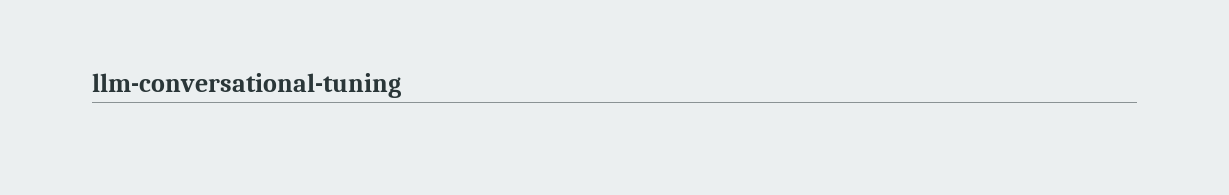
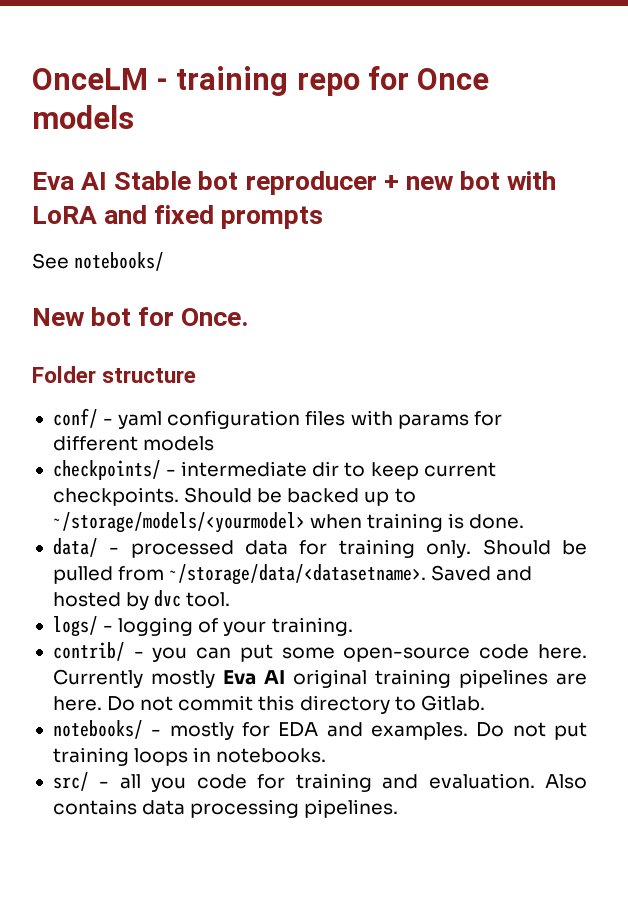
[92,73,401,98] llm-conversational-tuning -> [32,66,490,96] [32,105,134,129] [32,171,557,195] [32,205,324,229] [32,252,165,271] [32,307,250,326] [32,366,197,383] [52,408,502,429] [52,435,215,451] [52,460,496,480] [52,487,416,506] [52,512,525,533] [52,538,587,558] [52,564,533,585] [52,590,231,610] [52,616,353,637] [52,642,587,662] [52,669,588,688] [52,695,485,714] [52,720,587,740] [52,747,327,766] [52,772,588,792] [52,799,399,818] OnceLM - training repo for Once models // Eva AI Stable bot reproducer + new bot with LoRA and fixed prompts // See notebooks/ // New bot for Once. // Folder structure // conf/ - yaml configuration files with params for different models // checkpoints/ - intermediate dir to keep current checkpoints. Should be backed up to ~/storage/models/<yourmodel> when training is done. // data/ - processed data for training only. Should be pulled from ~/storage/data/<datasetname>. Saved and hosted by dvc tool. // logs/ - logging of your training. // contrib/ - you can put some open-source code here. Currently mostly Eva AI original training pipelines are here. Do not commit this directory to Gitlab. // notebooks/ - mostly for EDA and examples. Do not put training loops in notebooks. // src/ - all you code for training and evaluation. Also contains data processing pipelines.

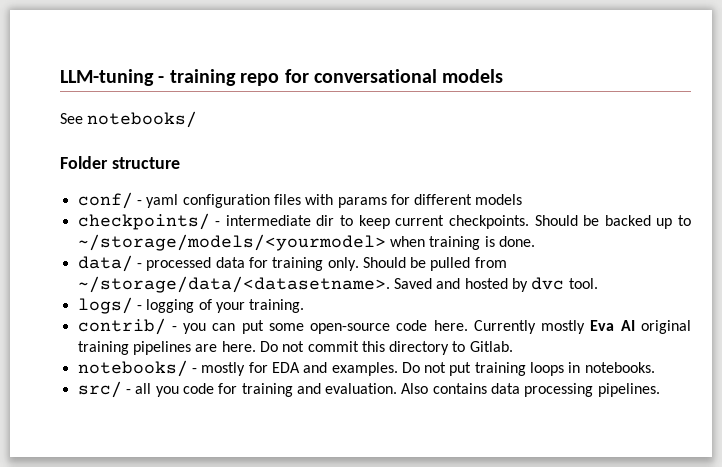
[32,68,148,90] OnceLM -> [60,69,154,86] LLM-tuning
[417,68,490,90] [32,105,134,129] [32,171,557,195] [32,205,324,229] [32,252,165,271] [32,307,250,326] Once models // Eva AI Stable bot reproducer + new bot with LoRA and fixed prompts // See notebooks/ // New bot for Once. -> [314,69,504,83] [60,111,198,128] conversational models // See notebooks/

